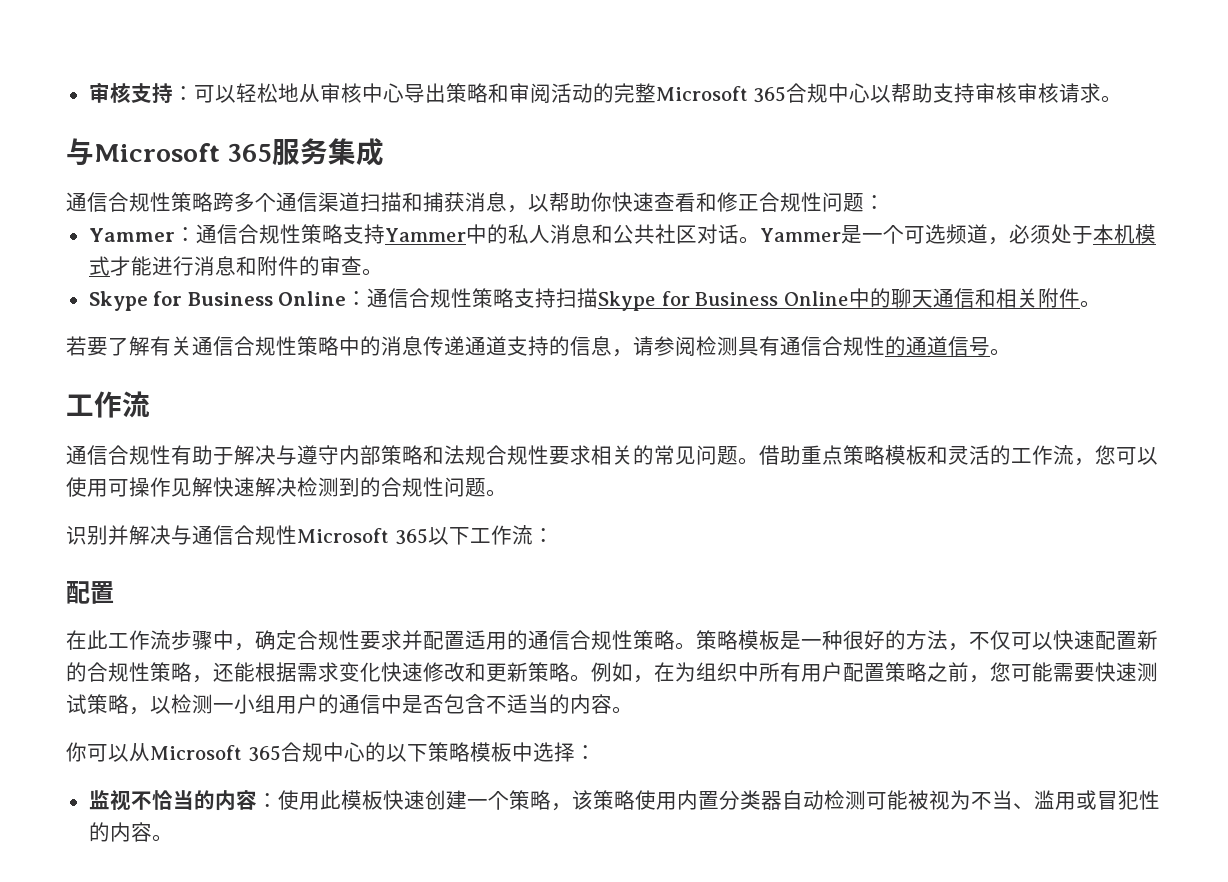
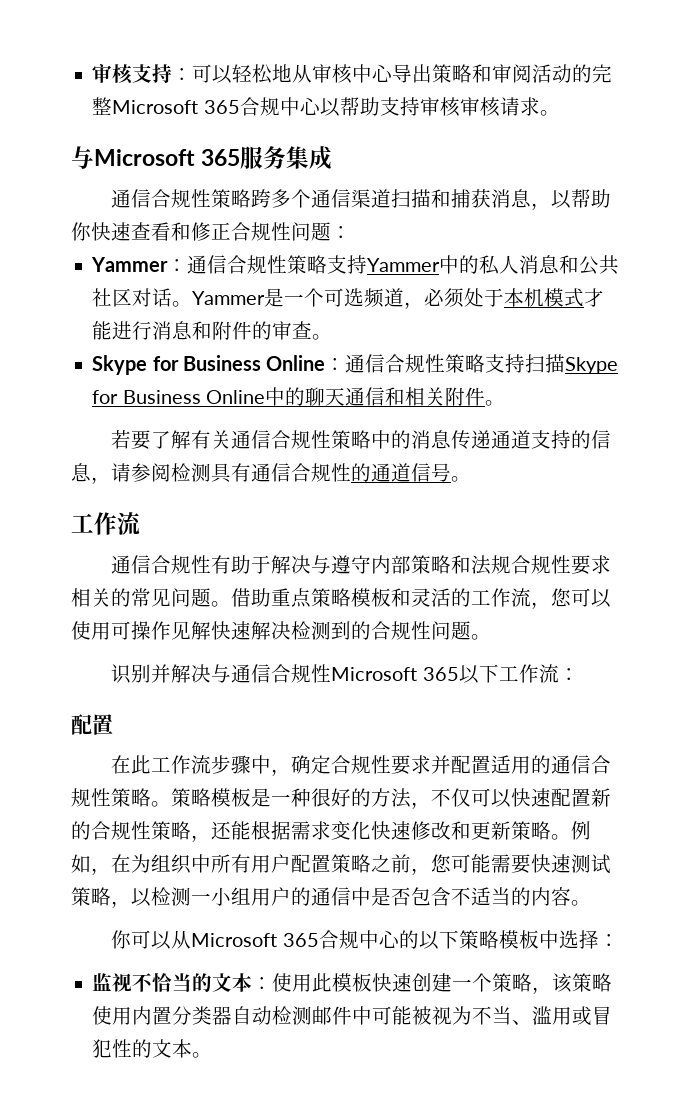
[214,790,257,811] 内容 -> [212,973,253,992] 文本
(866, 800) none -> [312,1006,373,1025] 邮件中
[109,822,152,842] 内容 -> [152,1039,193,1058] 文本

